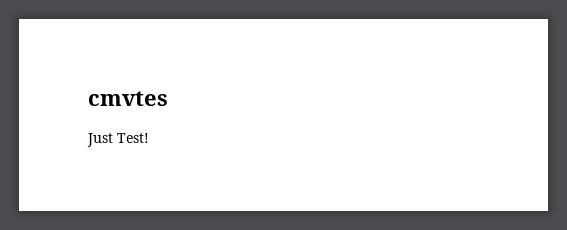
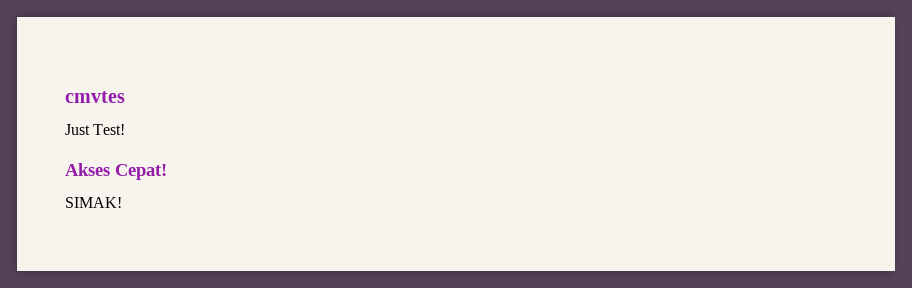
(149, 138) none -> [65,163,167,180] [65,197,122,208] // Akses Cepat! // SIMAK!

